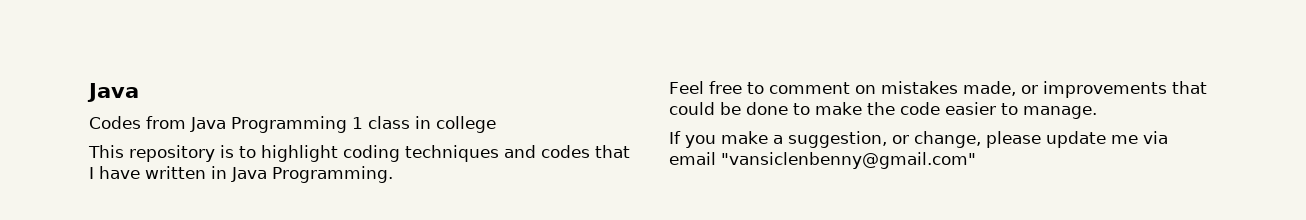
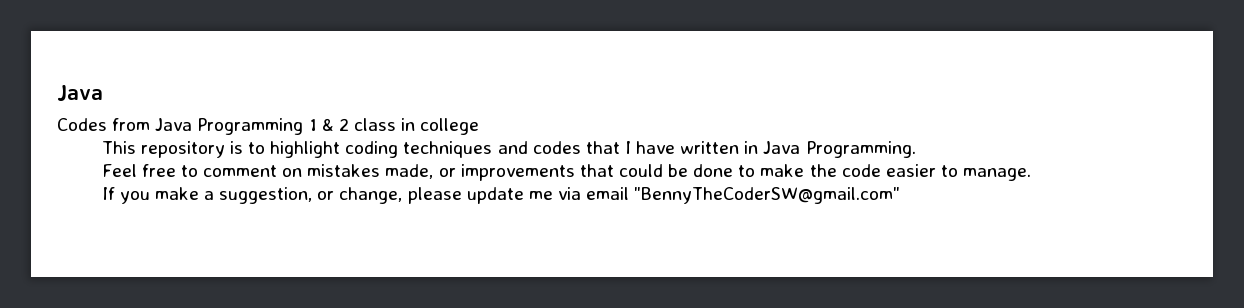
(363, 123) none -> [321,118,349,131] & 2
[721,152,976,169] "vansiclenbenny@gmail.com" -> [634,187,901,204] "BennyTheCoderSW@gmail.com"

